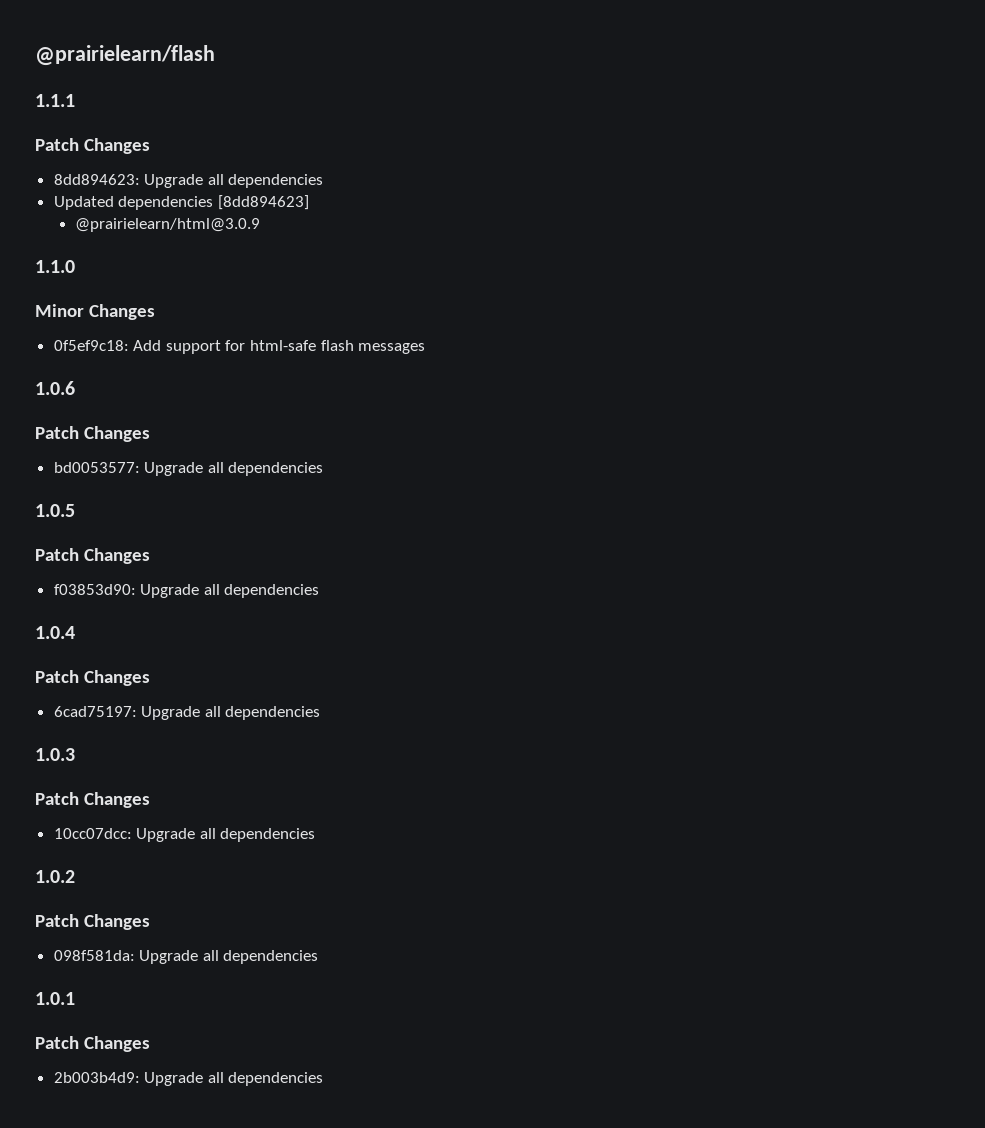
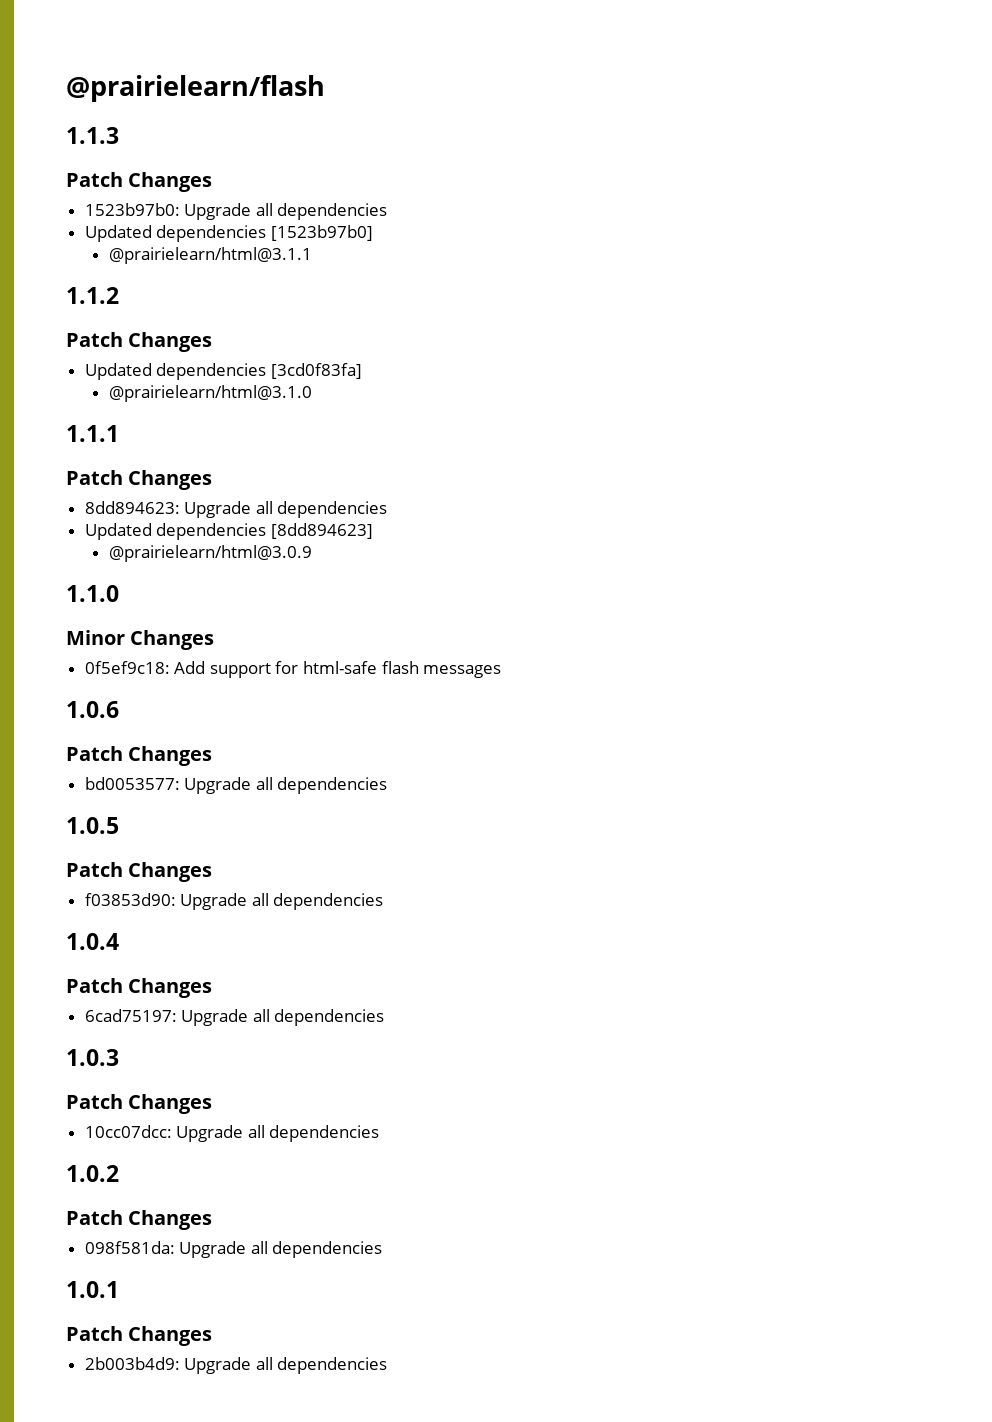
(215, 55) none -> [66,127,119,144] [66,172,213,192] [84,203,388,220] [84,225,373,242] [108,247,312,264] [66,287,119,304] [66,332,213,352] [84,363,362,380] [108,385,312,402] // 1.1.3 // Patch Changes // 1523b97b0: Upgrade all dependencies // Updated dependencies [1523b97b0] // @prairielearn/html@3.1.1 // 1.1.2 // Patch Changes // Updated dependencies [3cd0f83fa] // @prairielearn/html@3.1.0

